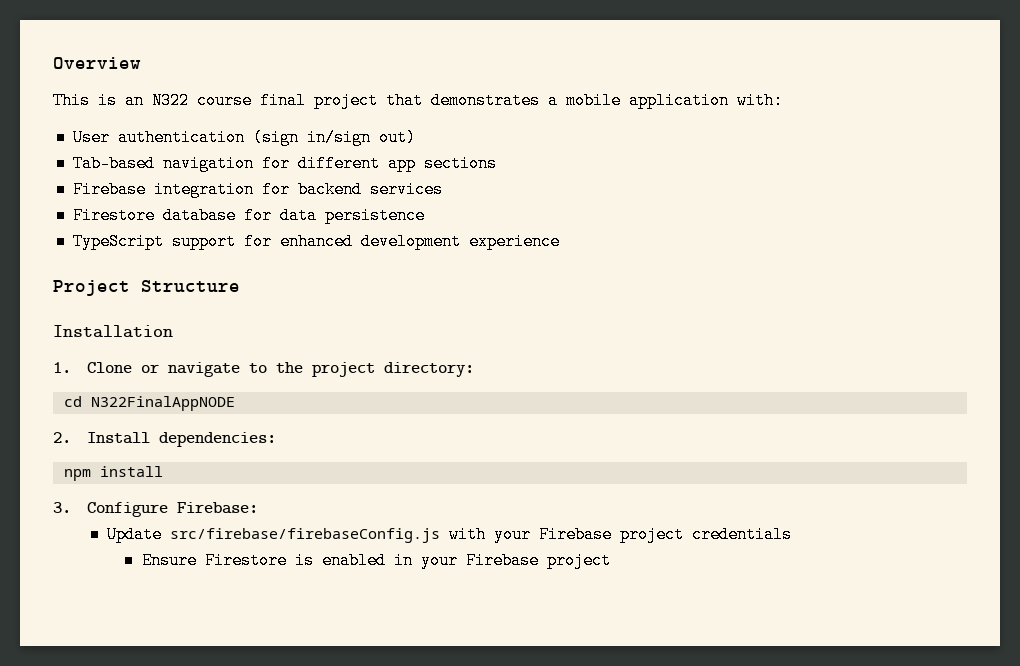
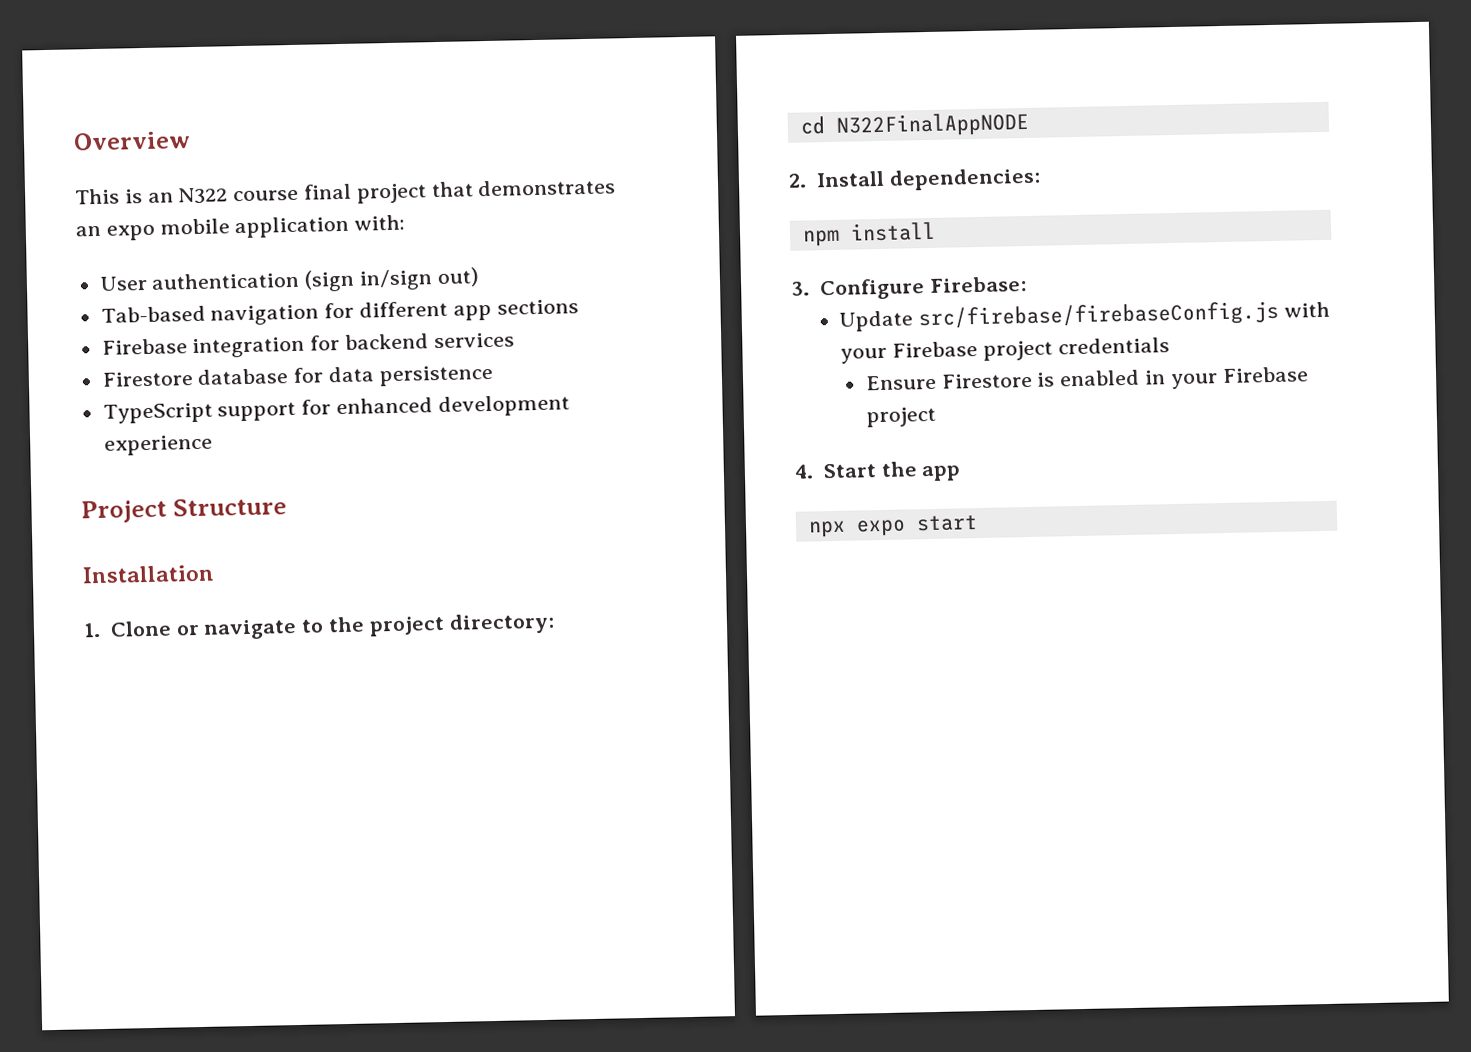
[548,92,558,109] a -> [75,224,156,241] an expo
(611, 560) none -> [794,461,962,482] [807,515,978,538] // 4. Start the app // npx expo start

